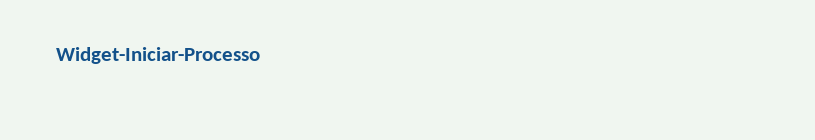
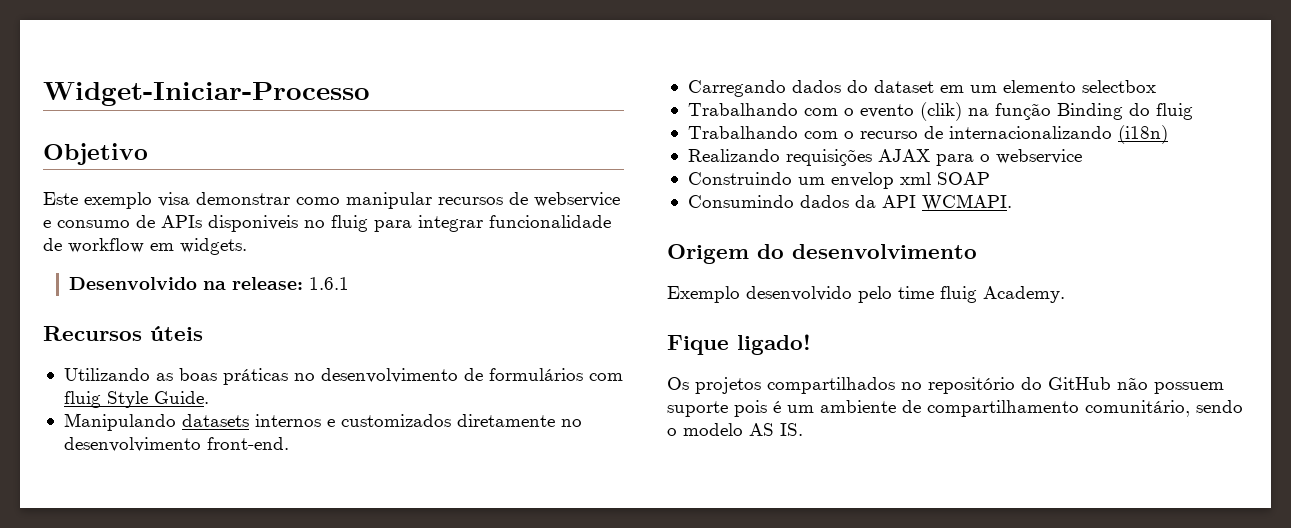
(260, 55) none -> [43,143,148,165] [43,192,620,209] [43,215,611,232] [43,238,247,255] [69,277,350,290] [43,326,203,341] [63,368,623,385] [63,391,209,408] [63,413,582,431] [63,437,289,452] [687,80,1156,97] [687,102,1193,121] [687,125,1168,144] [687,149,1082,166] [687,172,990,189] [687,194,1012,211] [667,244,977,264] [667,286,1065,303] [667,334,811,355] [667,377,1224,394] [667,400,1243,417] [667,423,803,436] // Objetivo // Este exemplo visa demonstrar como manipular recursos de webservice e consumo de APIs disponiveis no fluig para integrar funcionalidade de workflow em widgets. // Desenvolvido na release: 1.6.1 // Recursos úteis // Utilizando as boas práticas no desenvolvimento de formulários com fluig Style Guide. // Manipulando datasets internos e customizados diretamente no desenvolvimento front-end. // Carregando dados do dataset em um elemento selectbox // Trabalhando com o evento (clik) na função Binding do fluig // Trabalhando com o recurso de internacionalizando (i18n) // Realizando requisições AJAX para o webservice // Construindo um envelop xml SOAP // Consumindo dados da API WCMAPI. // Origem do desenvolvimento // Exemplo desenvolvido pelo time fluig Academy. // Fique ligado! // Os projetos compartilhados no repositório do GitHub não possuem suporte pois é um ambiente de compartilhamento comunitário, sendo o modelo AS IS.

